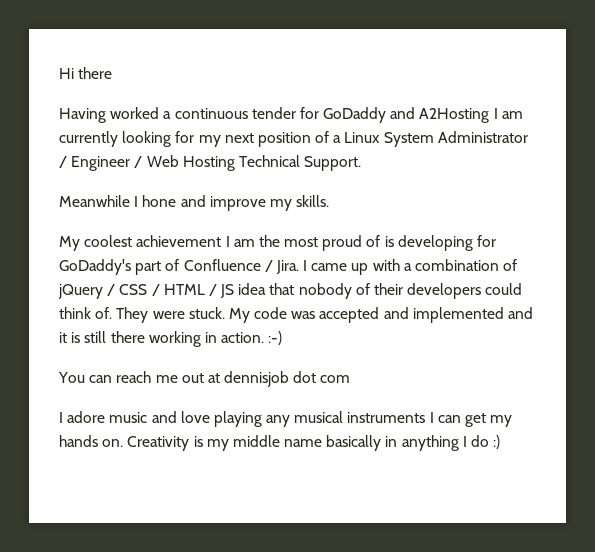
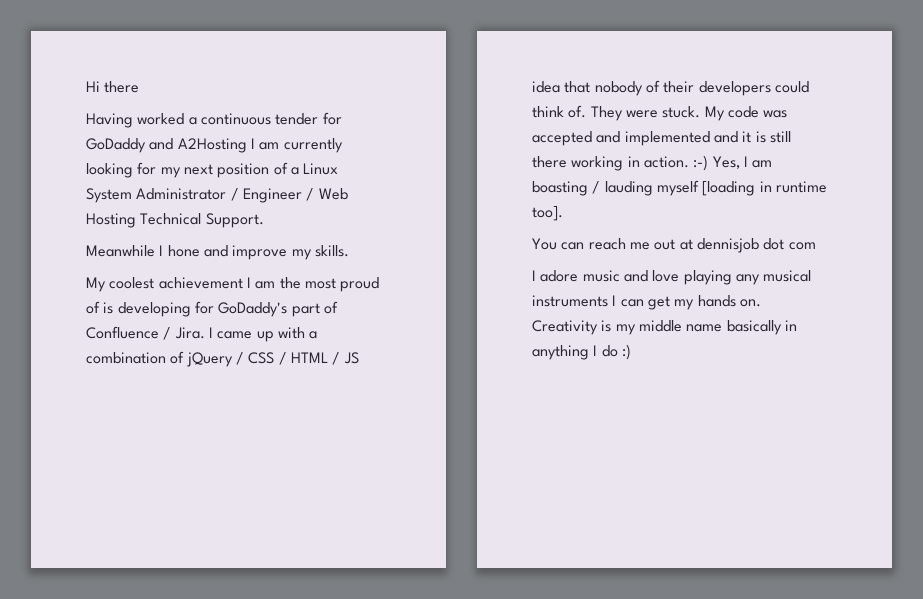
(283, 338) none -> [712,156,773,169] [532,180,827,196] [532,206,563,221] Yes, I am boasting / lauding myself [loading in runtime too].

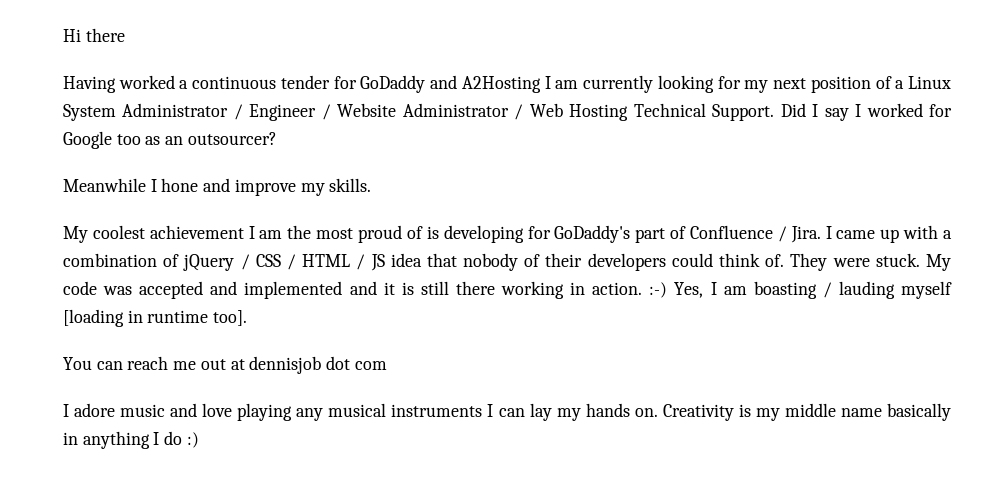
(315, 194) none -> [337,103,524,120] Website Administrator /
(264, 220) none -> [780,103,953,121] [63,131,277,149] Did I say I worked for Google too as an outsourcer?
[647,296,670,310] get -> [529,403,552,421] lay

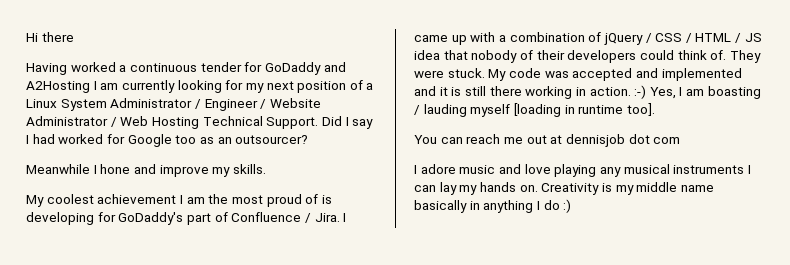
(862, 110) none -> [32,134,55,144] had

